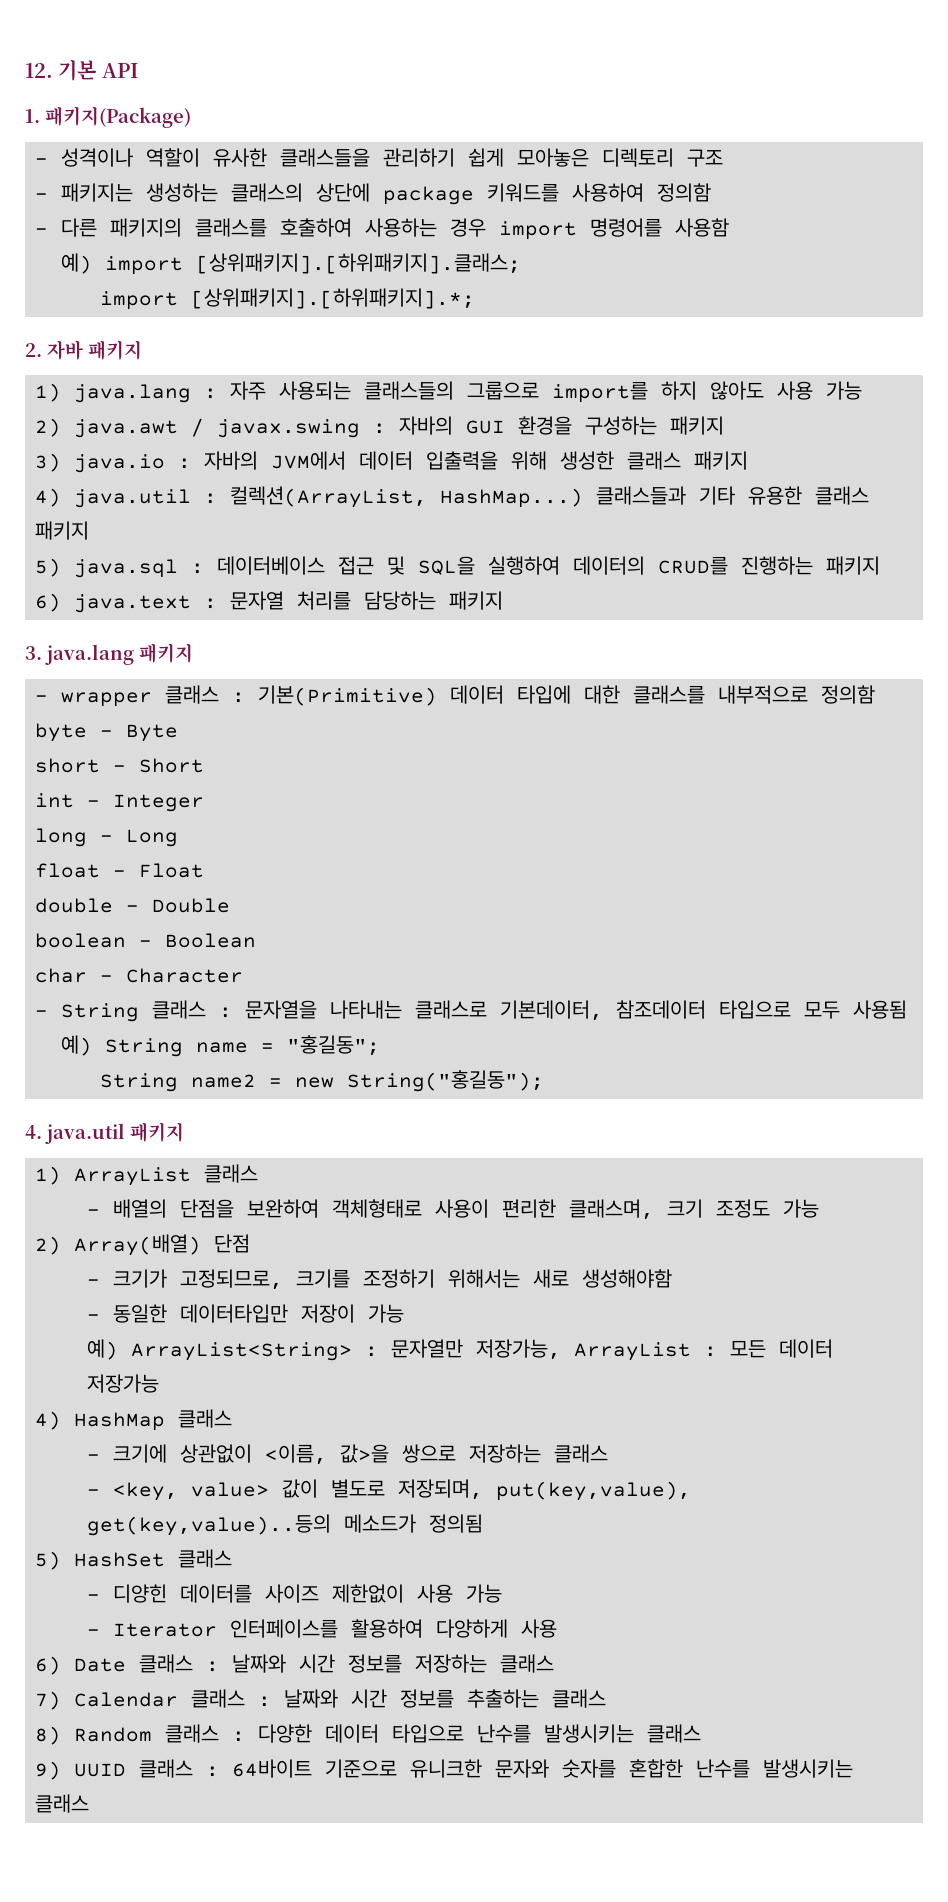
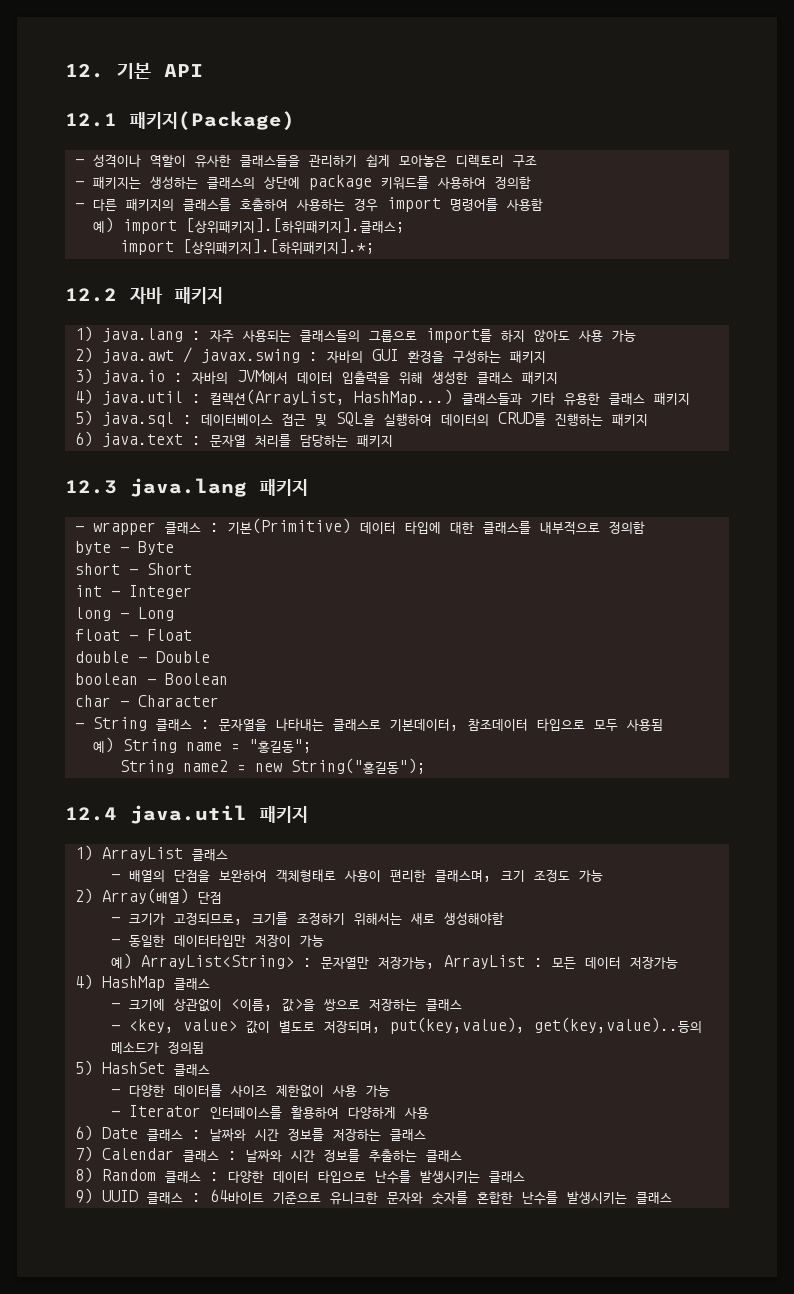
[25,109,40,123] 1. -> [65,113,117,127] 12.1
[25,343,42,357] 2. -> [65,288,117,302] 12.2
[25,646,42,660] 3. -> [65,480,117,494] 12.3
[25,1125,42,1139] 4. -> [65,807,117,821] 12.4
[113,1584,168,1603] 디양힌 -> [129,1084,166,1097] 다양한

